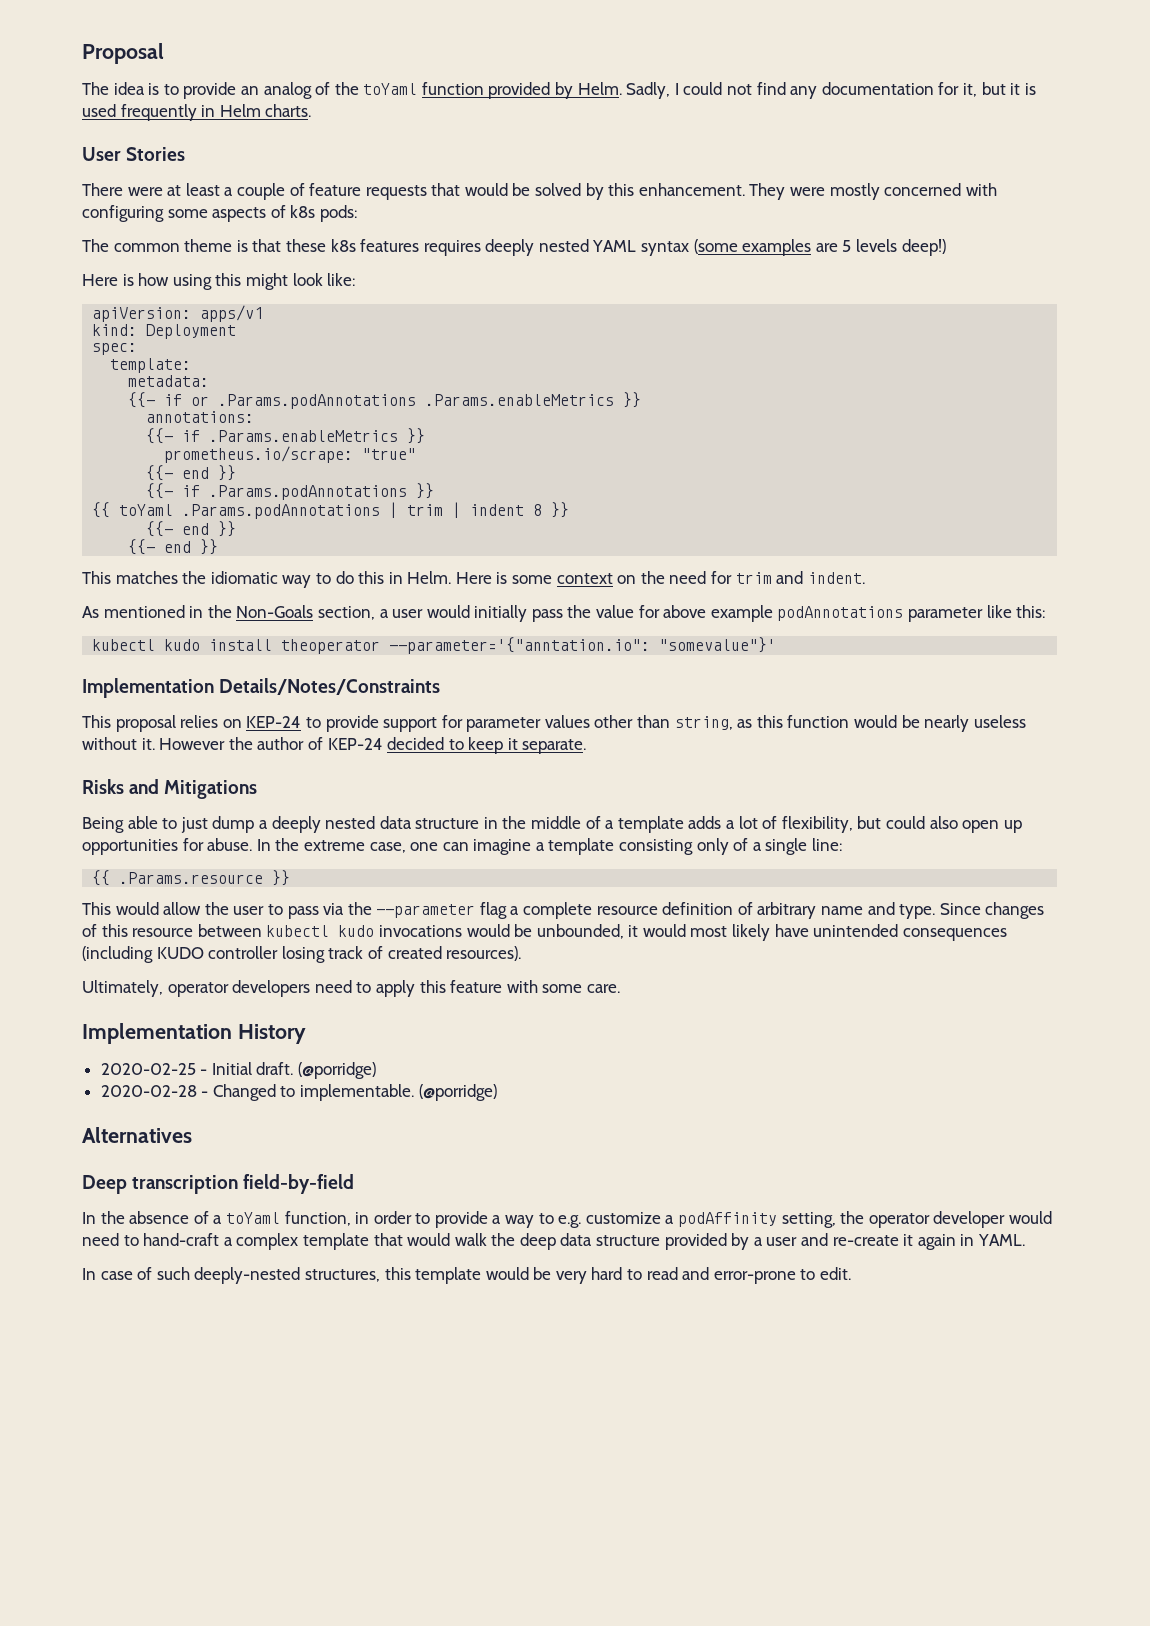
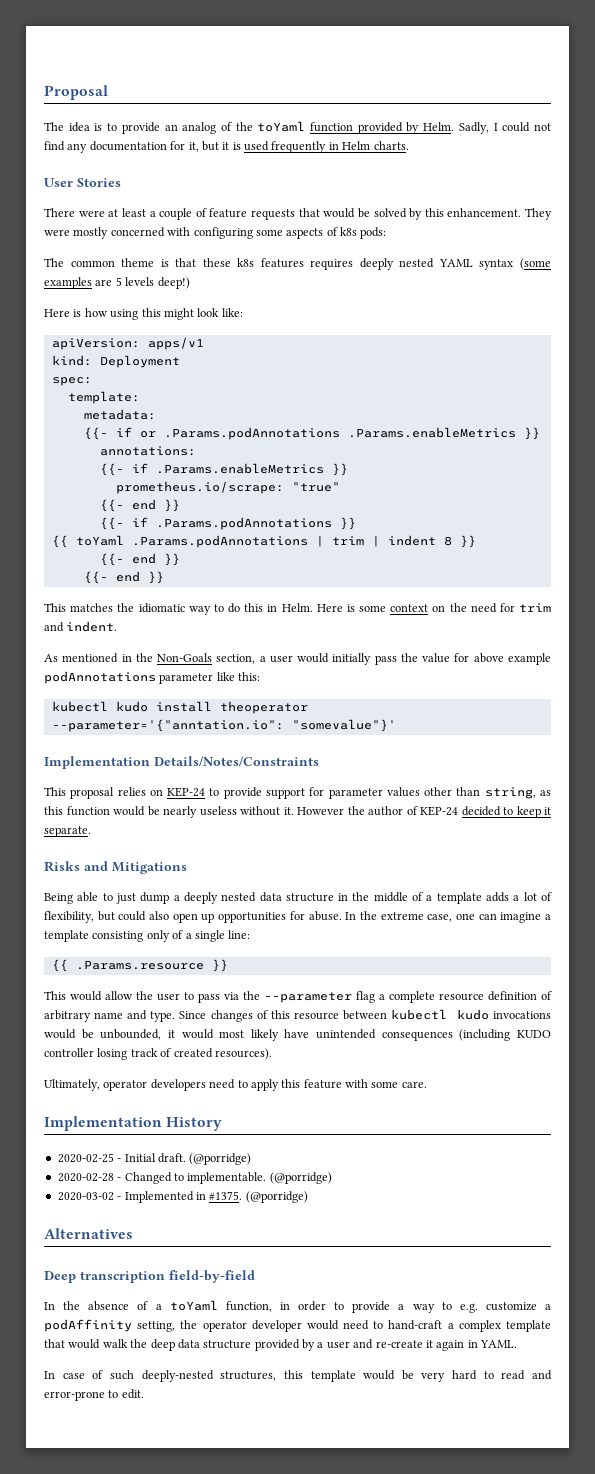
(497, 1092) none -> [57,1191,308,1203] // 2020-03-02 - Implemented in #1375. (@porridge)

